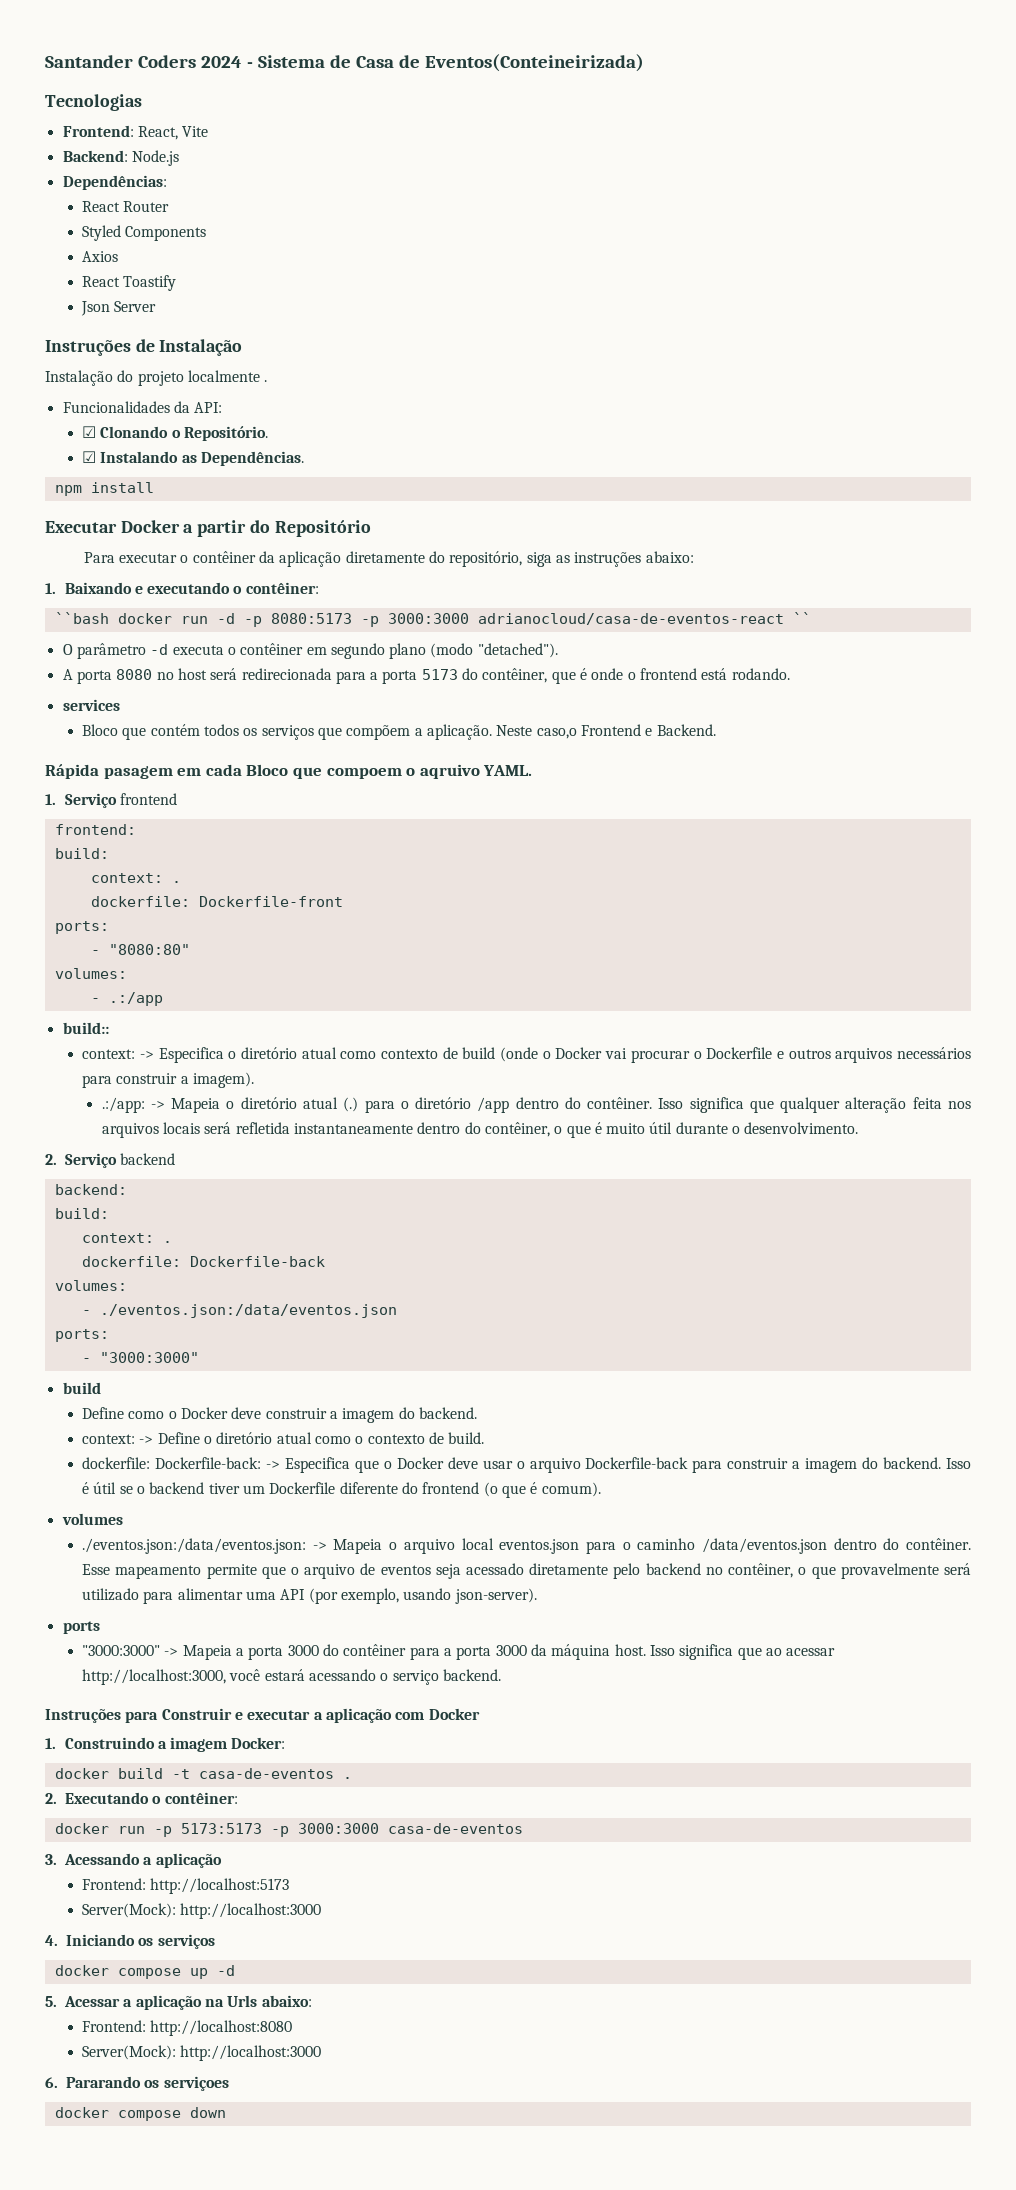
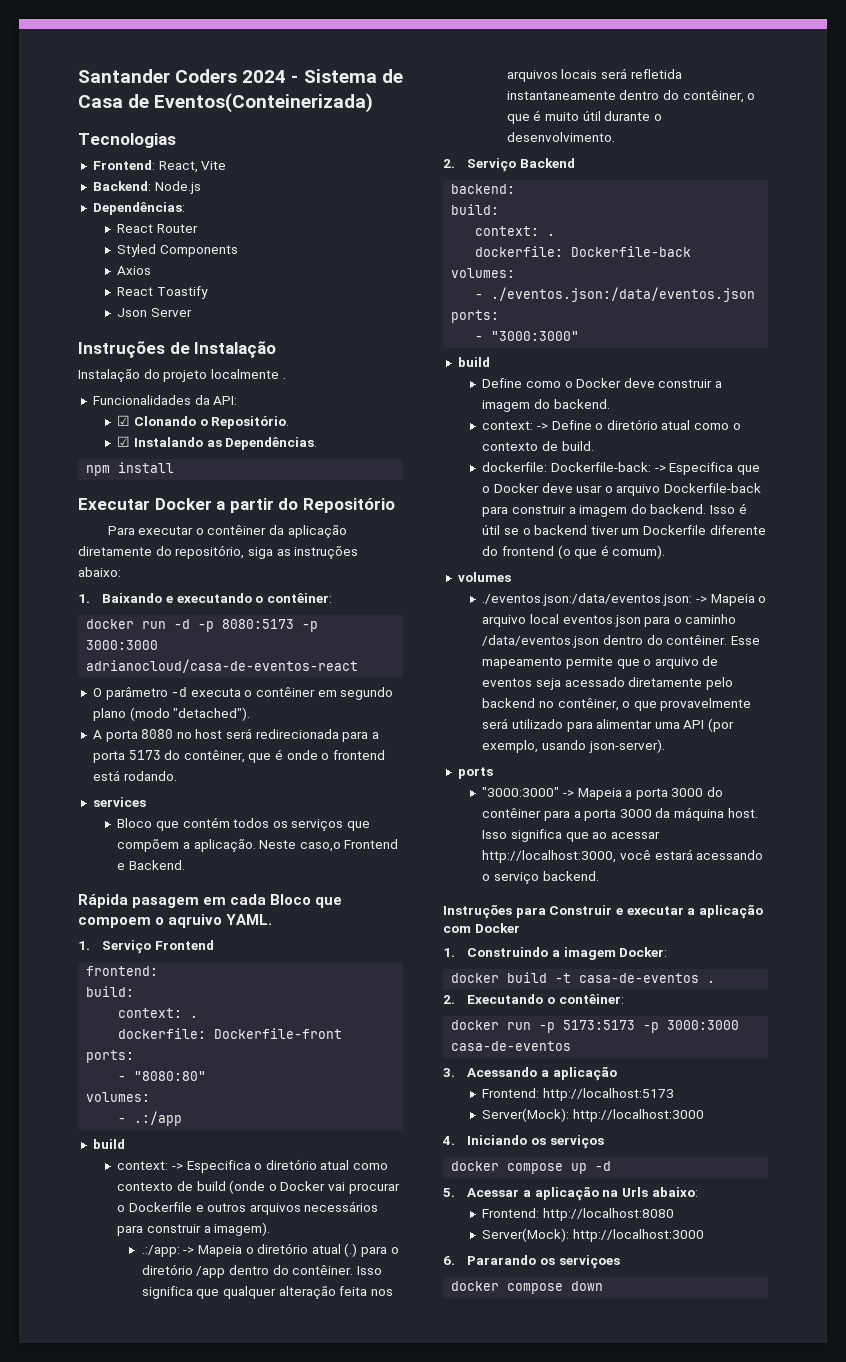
[424,54,644,72] Eventos(Conteineirizada) -> [154,93,374,113] Eventos(Conteinerizada)
[54,612,109,624] ``bash -> (332, 598) none
[792,612,811,624] `` -> (359, 666) none
[119,793,177,805] frontend -> [155,940,215,950] Frontend
[62,1022,109,1034] build:: -> [92,1139,125,1149] build
[120,1153,176,1165] backend -> [520,158,576,168] Backend

